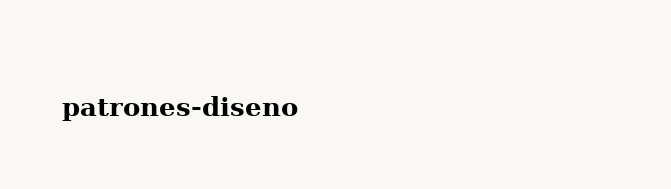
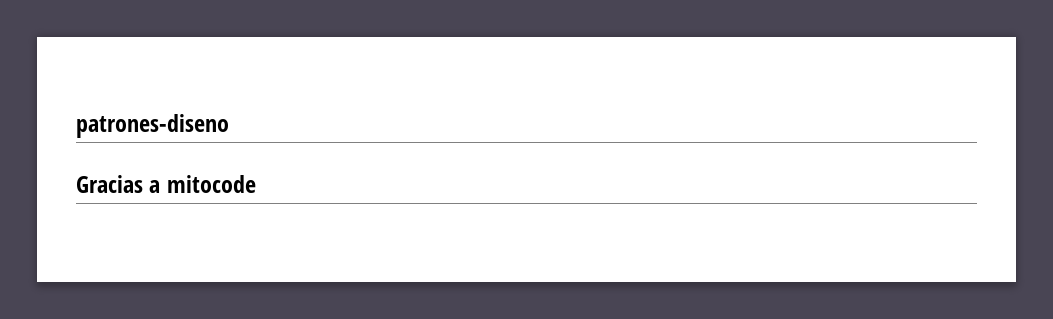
(298, 108) none -> [76,175,256,193] // Gracias a mitocode

